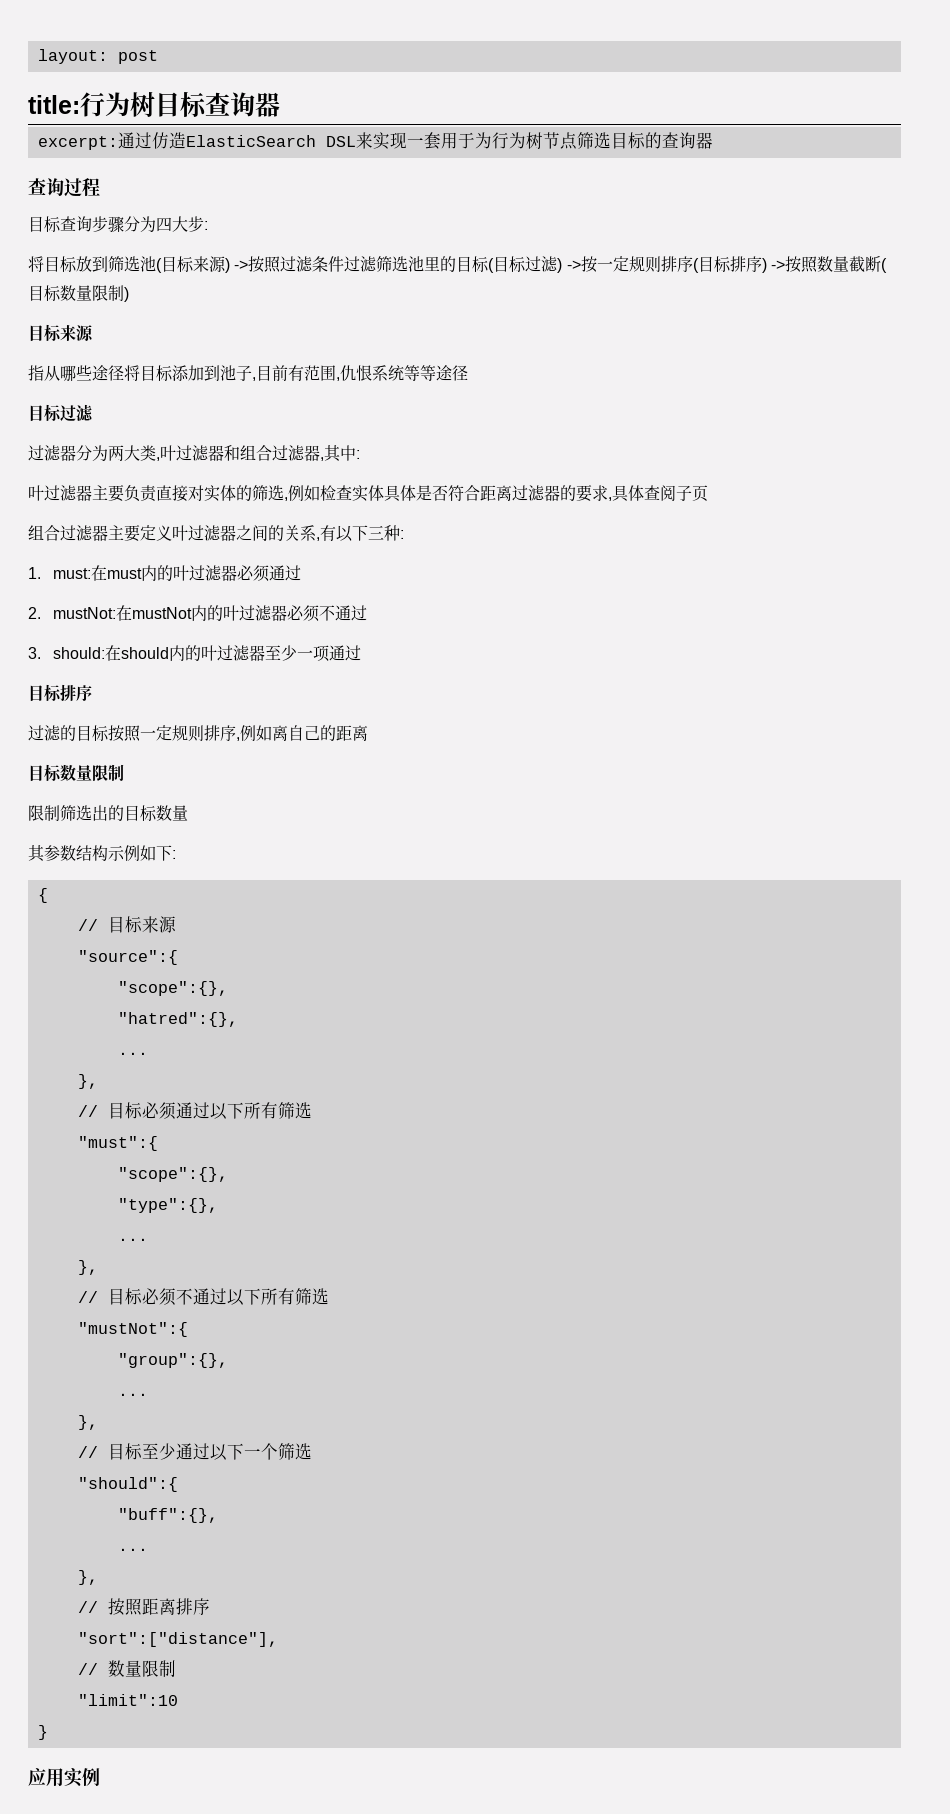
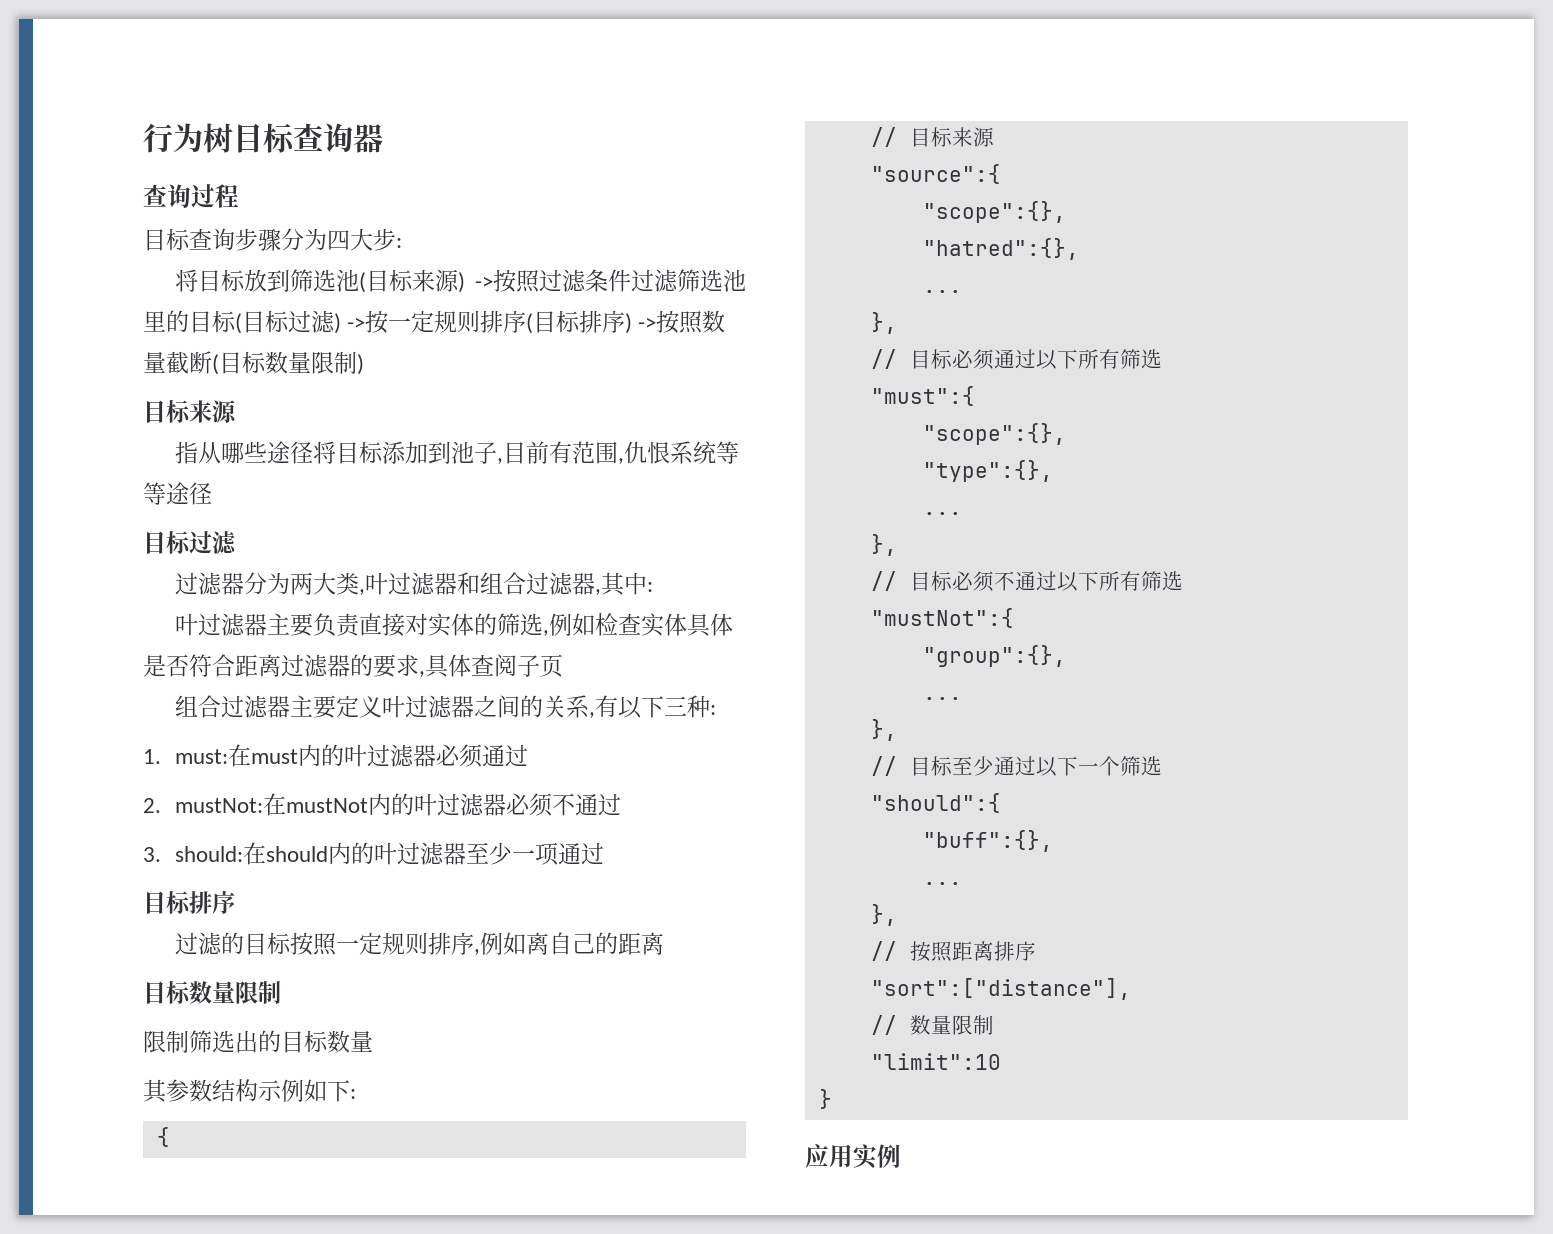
[37,49,158,64] [28,95,80,114] layout: post // title: -> (143, 138) none
[37,132,713,150] // excerpt:通过仿造ElasticSearch DSL来实现一套用于为行为树节点筛选目标的查询器 -> (383, 138) none

